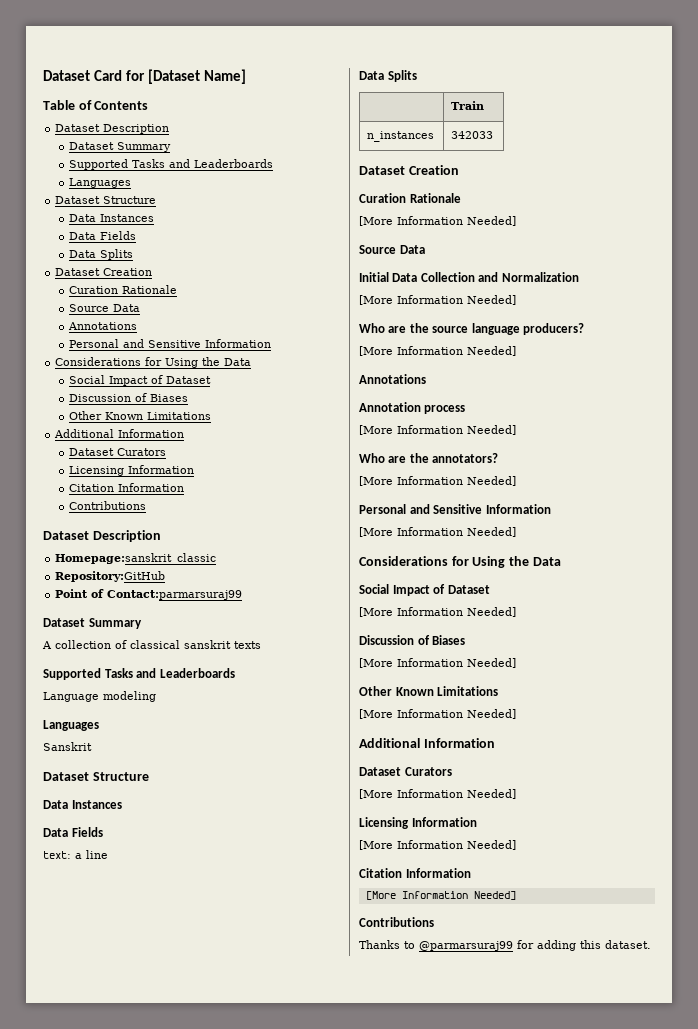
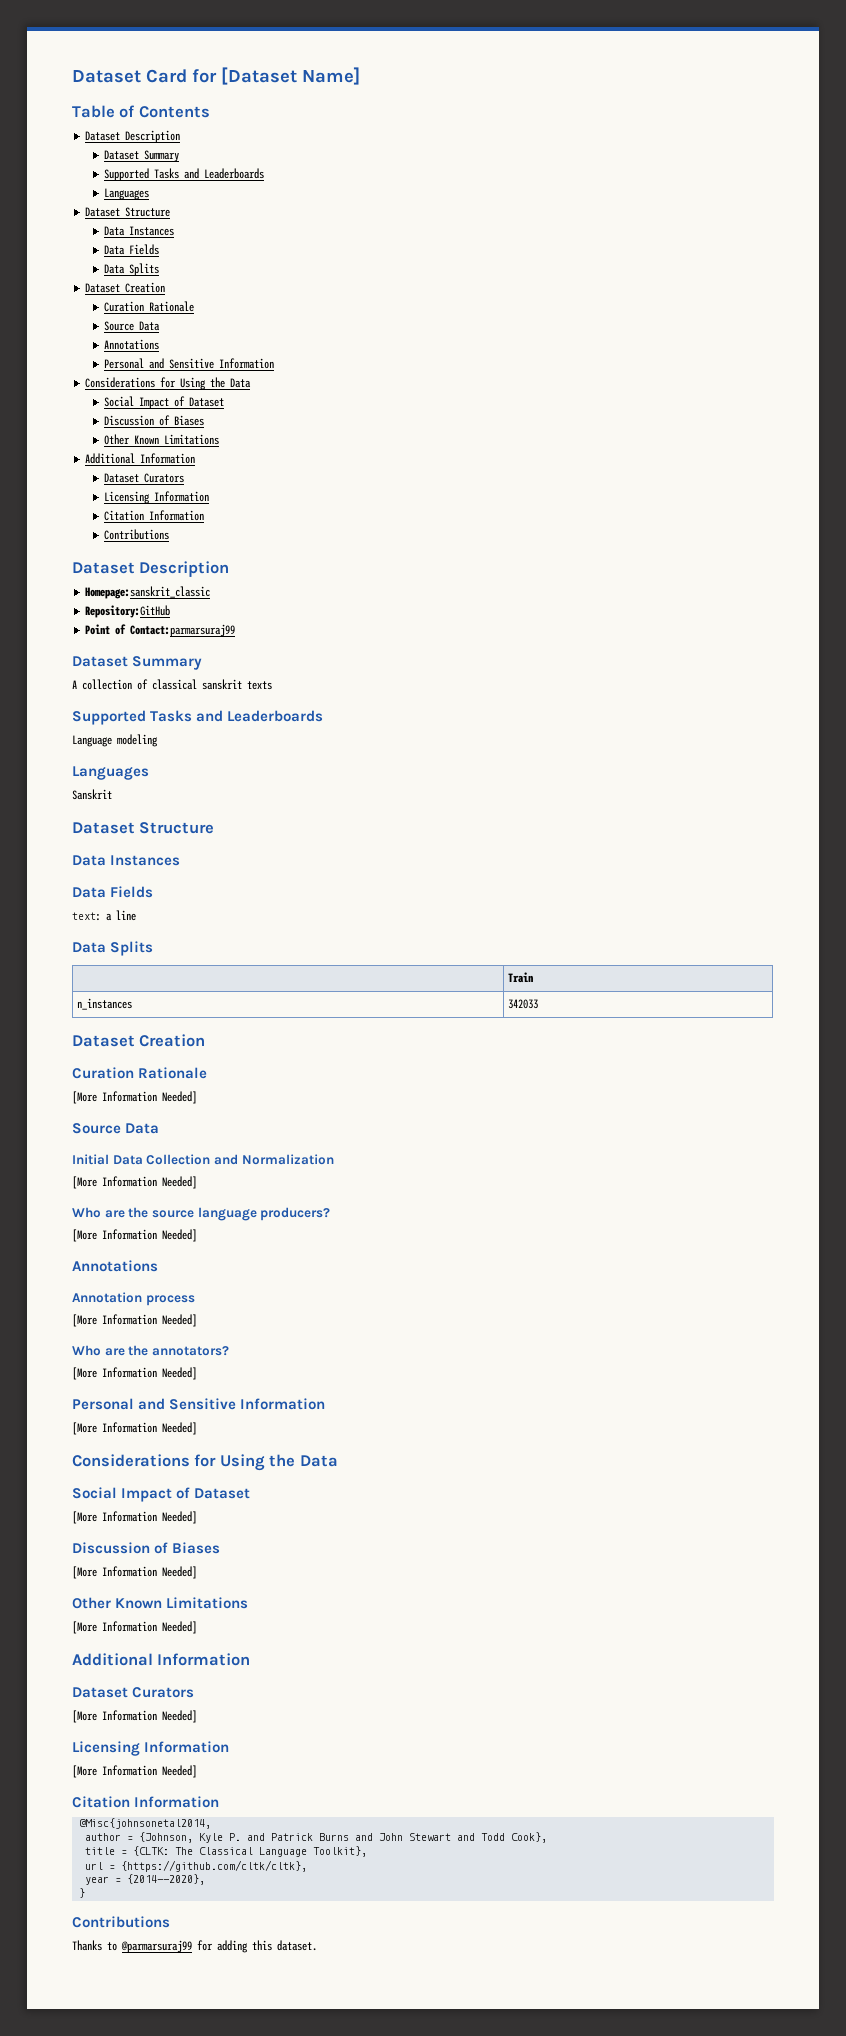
[365,891,516,900] [More Information Needed] -> [79,1818,212,1829] [85,1832,548,1843] [85,1846,368,1857] [85,1860,308,1872] [85,1874,206,1885] [79,1888,86,1898] @Misc{johnsonetal2014, // author = {Johnson, Kyle P. and Patrick Burns and John Stewart and Todd Cook}, // title = {CLTK: The Classical Language Toolkit}, // url = {https://github.com/cltk/cltk}, // year = {2014--2020}, // }

